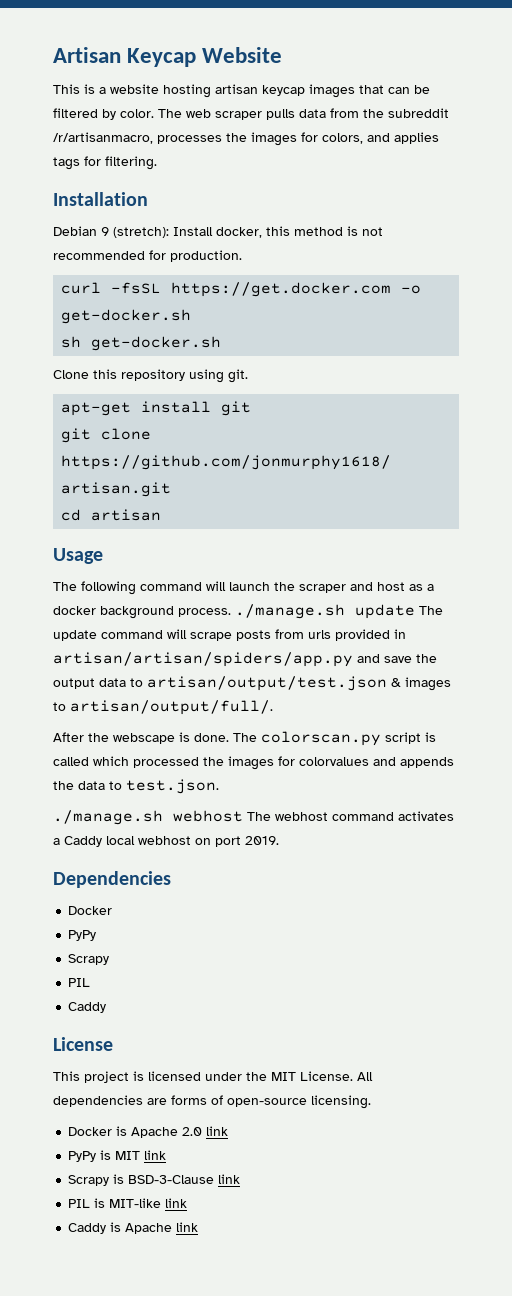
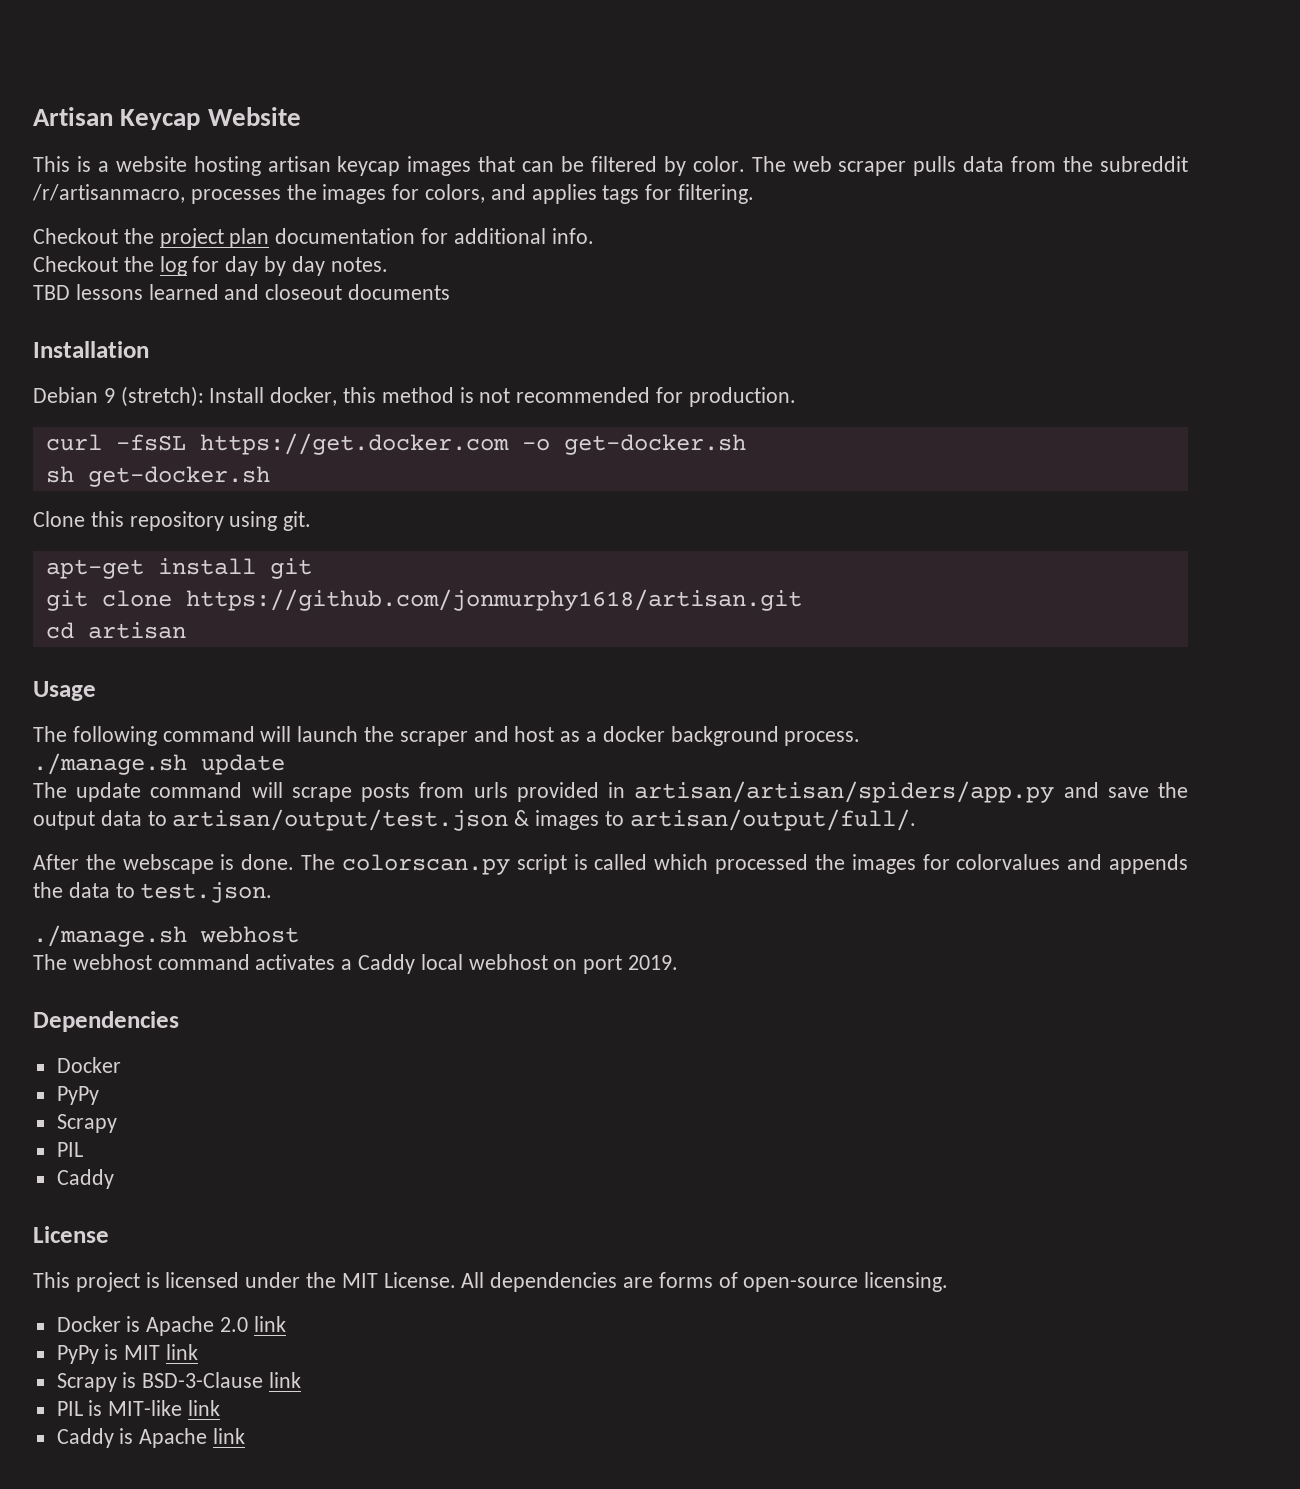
(157, 163) none -> [33,228,594,248] [33,256,388,276] [33,284,451,300] // Checkout the project plan documentation for additional info. // Checkout the log for day by day notes. // TBD lessons learned and closeout documents
(231, 612) none -> (861, 738) //
(415, 611) none -> (285, 764) //
(243, 816) none -> (299, 934) //

